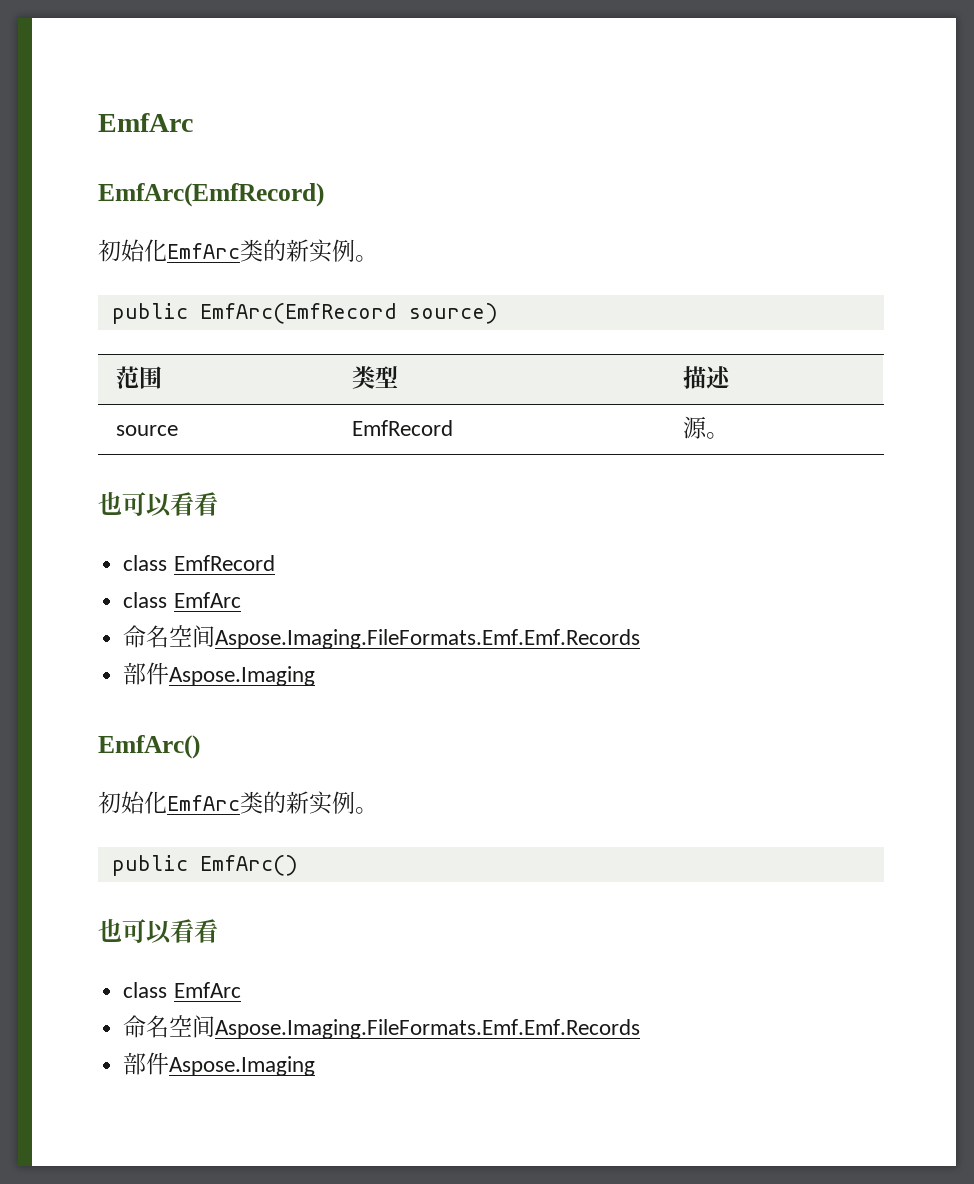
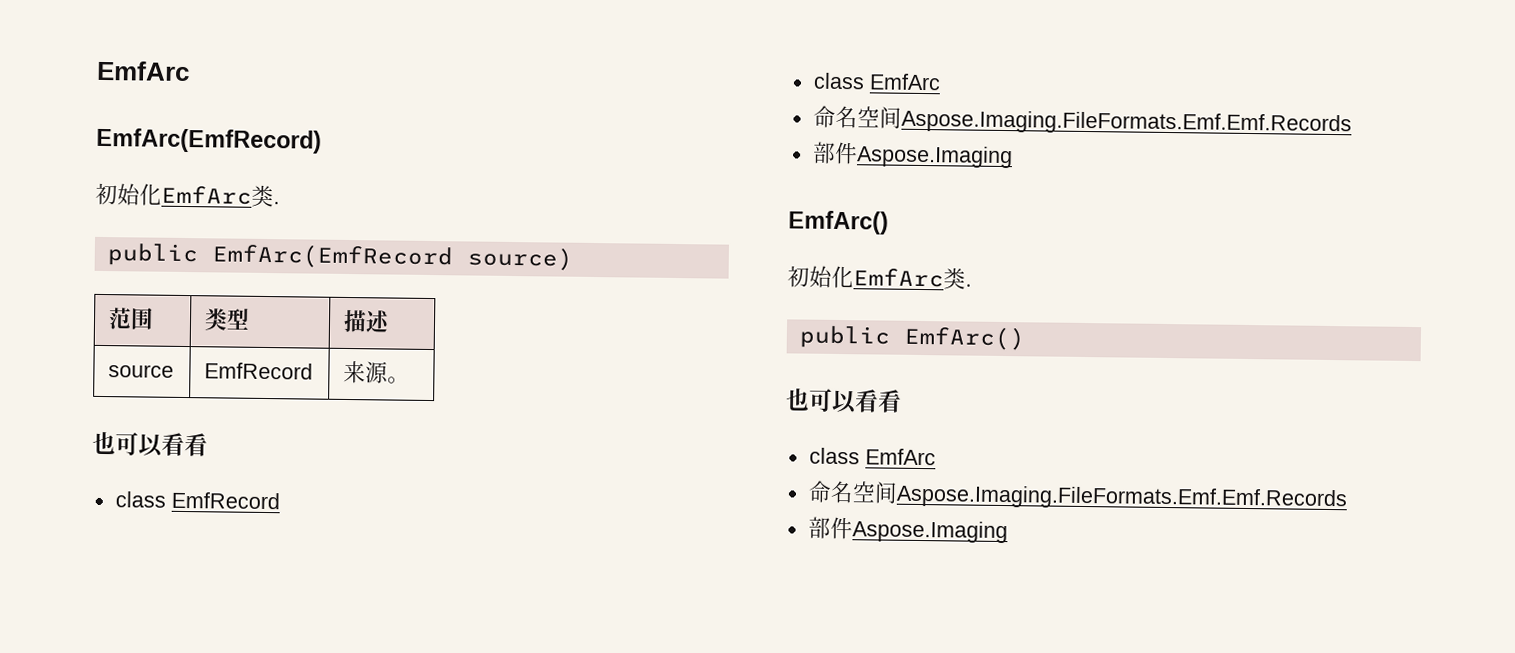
[263,239,378,263] 的新实例。 -> [273,201,280,205] .
(453, 428) none -> [343,360,367,384] 来
[263,791,378,815] 的新实例。 -> [965,283,972,287] .

